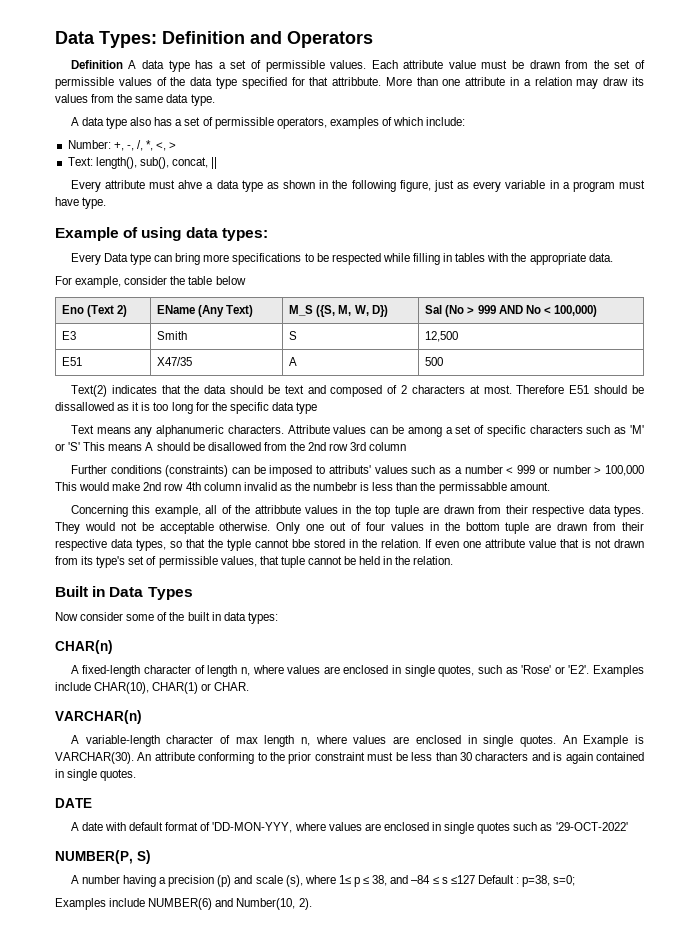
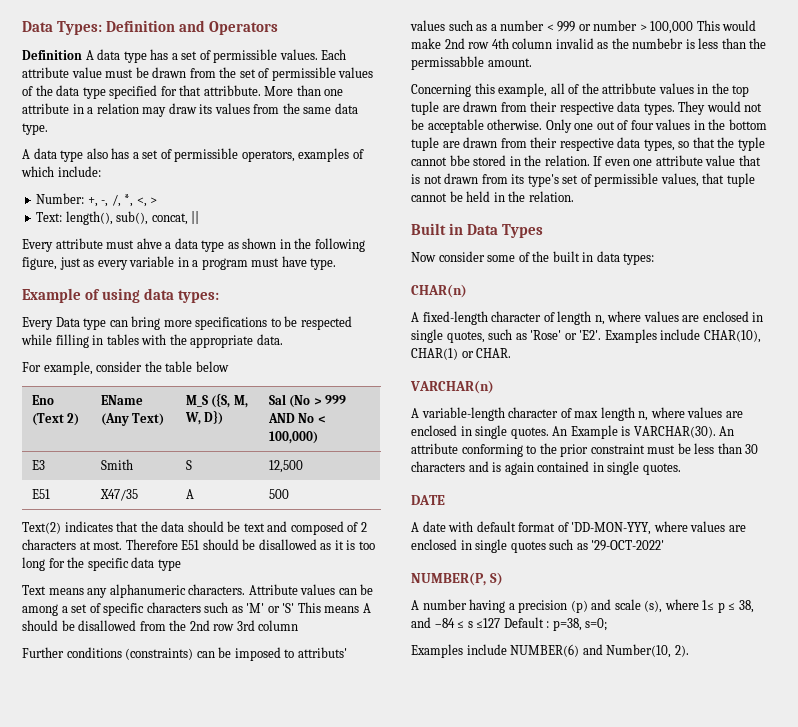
[55,402,114,411] dissallowed -> [258,539,317,550] disallowed

